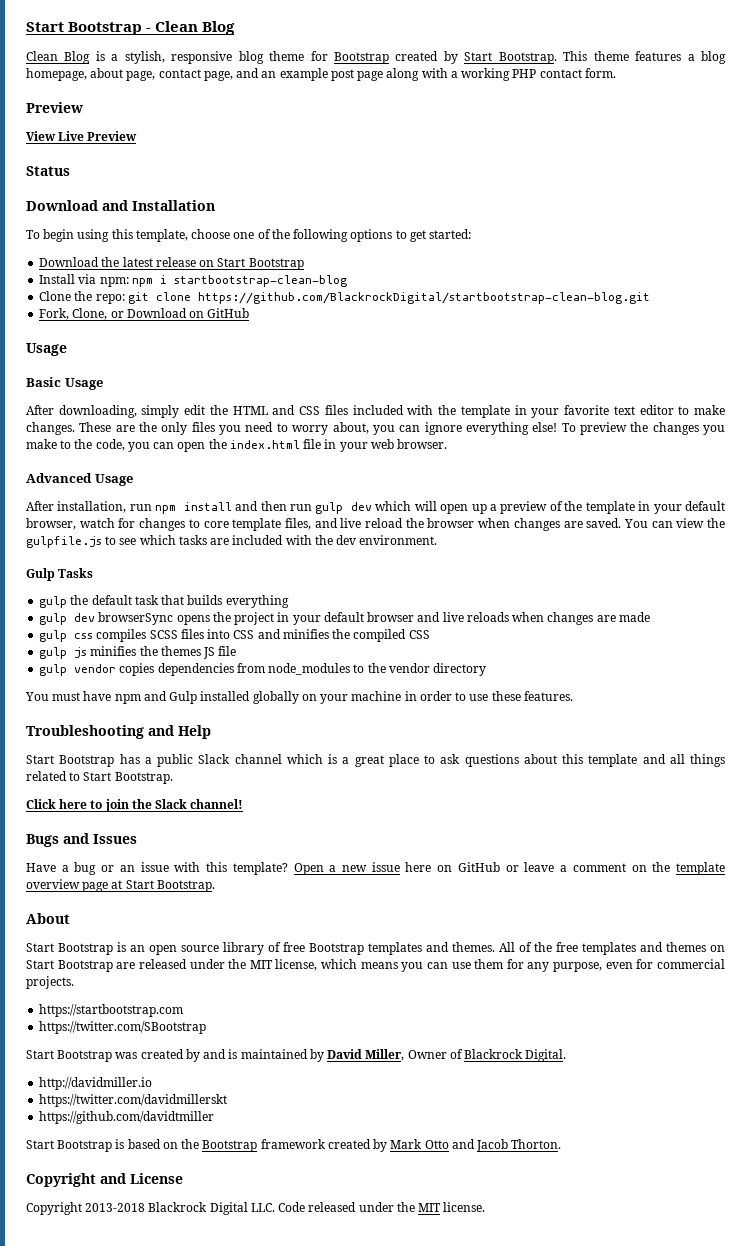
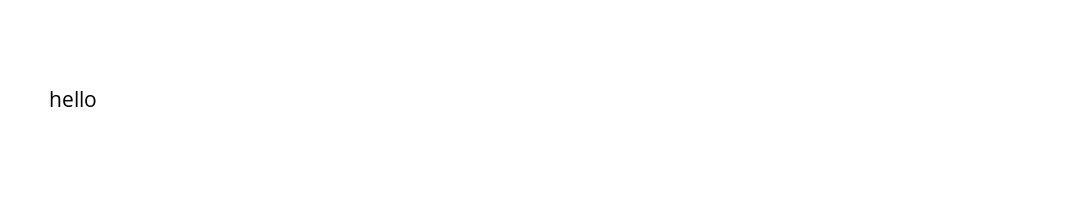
[26,21,236,35] [26,51,727,64] [26,68,616,81] [26,102,83,113] [26,131,138,141] [26,166,70,176] [26,200,215,211] [26,229,472,242] [39,257,304,270] [39,274,347,287] [39,291,650,304] [39,308,250,320] [26,343,67,356] [26,377,103,390] [26,405,725,418] [26,422,726,435] [26,439,448,452] [26,473,133,486] [26,501,725,514] [26,518,726,531] [26,535,438,548] [26,568,94,581] [39,595,289,608] [39,612,650,625] [39,629,430,642] [39,646,237,659] [39,663,487,676] [25,691,573,704] [26,725,211,739] [26,754,725,767] [26,771,173,784] [26,799,244,812] [26,833,137,847] [26,862,726,875] [26,879,215,892] [26,913,70,924] [26,942,725,955] [26,959,726,972] [26,976,74,989] [39,1004,184,1017] [39,1021,207,1034] [26,1049,567,1062] [39,1077,153,1090] [39,1094,228,1107] [39,1111,215,1124] [26,1139,562,1152] [26,1173,183,1187] [26,1202,486,1215] Start Bootstrap - Clean Blog // Clean Blog is a stylish, responsive blog theme for Bootstrap created by Start Bootstrap. This theme features a blog homepage, about page, contact page, and an example post page along with a working PHP contact form. // Preview // View Live Preview // Status // Download and Installation // To begin using this template, choose one of the following options to get started: // Download the latest release on Start Bootstrap // Install via npm: npm i startbootstrap-clean-blog // Clone the repo: git clone https://github.com/BlackrockDigital/startbootstrap-clean-blog.git // Fork, Clone, or Download on GitHub // Usage // Basic Usage // After downloading, simply edit the HTML and CSS files included with the template in your favorite text editor to make changes. These are the only files you need to worry about, you can ignore everything else! To preview the changes you make to the code, you can open the index.html file in your web browser. // Advanced Usage // After installation, run npm install and then run gulp dev which will open up a preview of the template in your default browser, watch for changes to core template files, and live reload the browser when changes are saved. You can view the gulpfile.js to see which tasks are included with the dev environment. // Gulp Tasks // gulp the default task that builds everything // gulp dev browserSync opens the project in your default browser and live reloads when changes are made // gulp css compiles SCSS files into CSS and minifies the compiled CSS // gulp js minifies the themes JS file // gulp vendor copies dependencies from node_modules to the vendor directory // You must have npm and Gulp installed globally on your machine in order to use these features. // Troubleshooting and Help // Start Bootstrap has a public Slack channel which is a great place to ask questions about this template and all things related to Start Bootstrap. // Click here to join the Slack channel! // Bugs and Issues // Have a bug or an issue with this template? Open a new issue here on GitHub or leave a comment on the template overview page at Start Bootstrap. // About // Start Bootstrap is an open source library of free Bootstrap templates and themes. All of the free templates and themes on Start Bootstrap are released under the MIT license, which means you can use them for any purpose, even for commercial projects. // https://startbootstrap.com // https://twitter.com/SBootstrap // Start Bootstrap was created by and is maintained by David Miller, Owner of Blackrock Digital. // http://davidmiller.io // https://twitter.com/davidmillerskt // https://github.com/davidtmiller // Start Bootstrap is based on the Bootstrap framework created by Mark Otto and Jacob Thorton. // Copyright and License // Copyright 2013-2018 Blackrock Digital LLC. Code released under the MIT license. -> [49,91,97,107] hello

